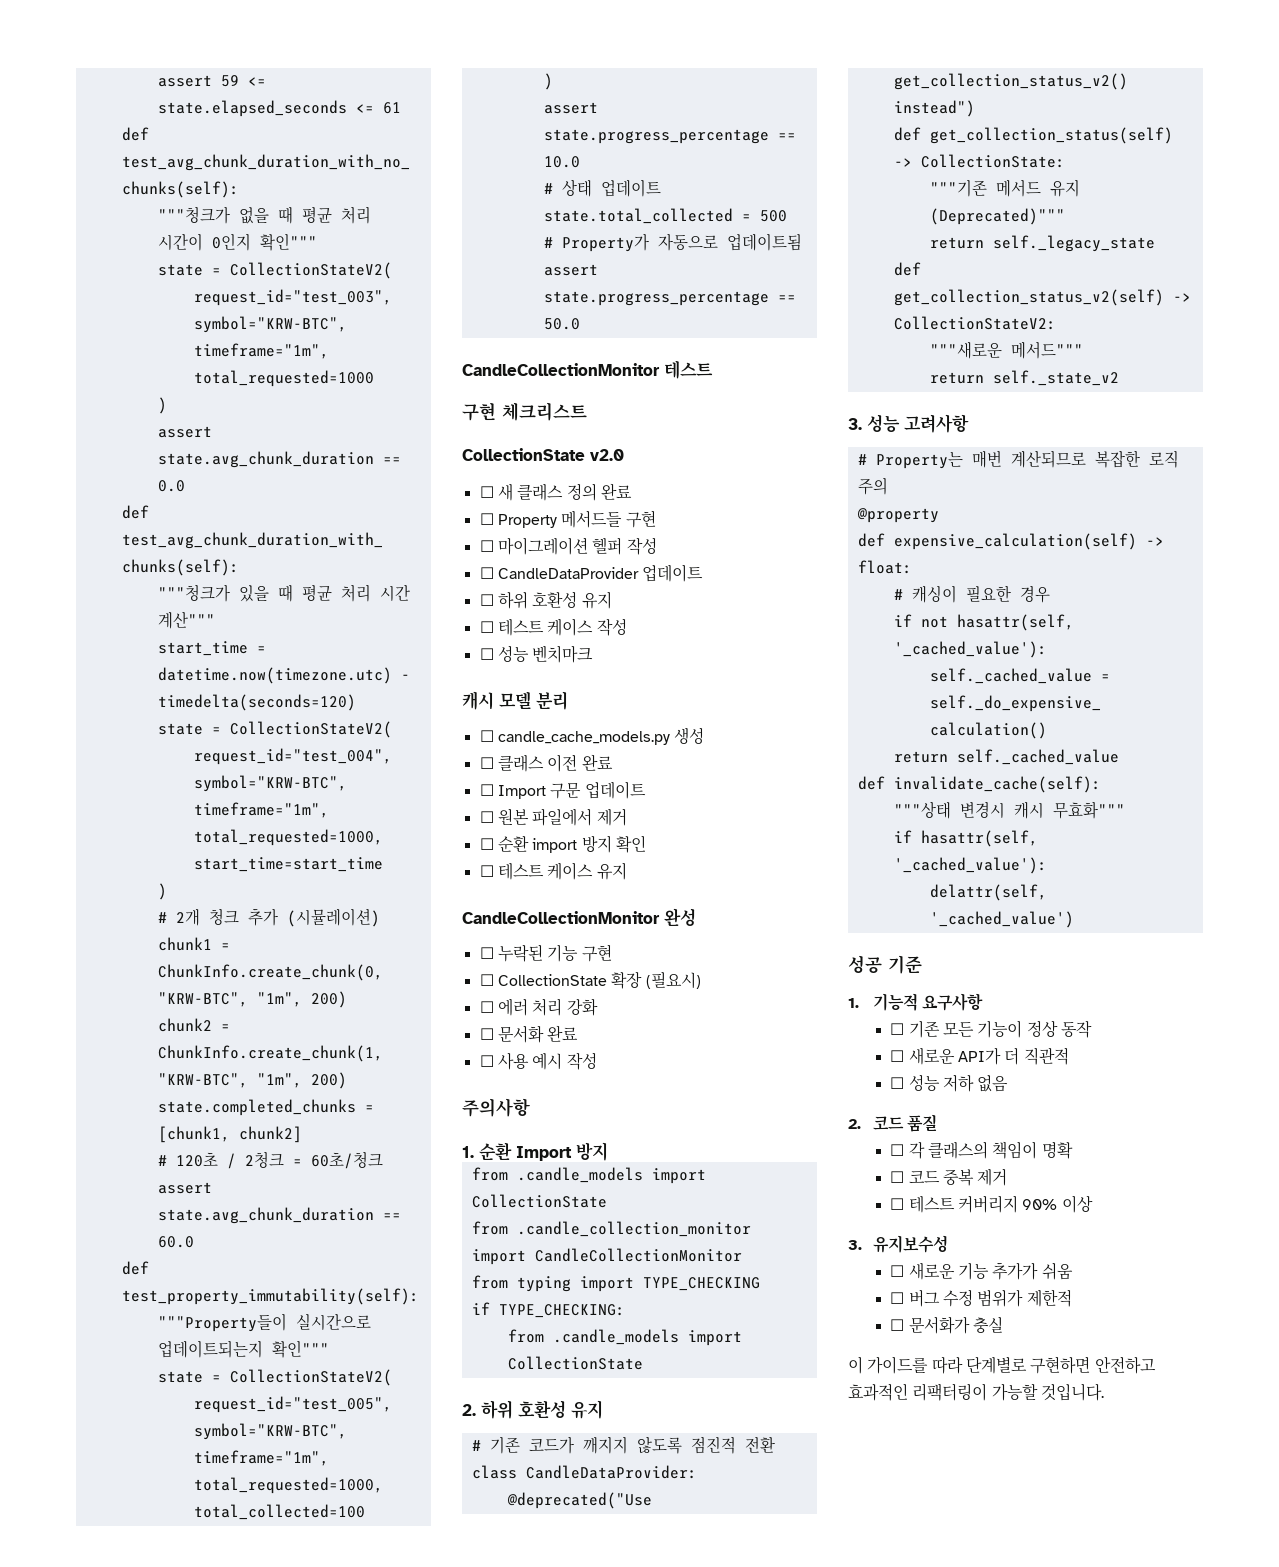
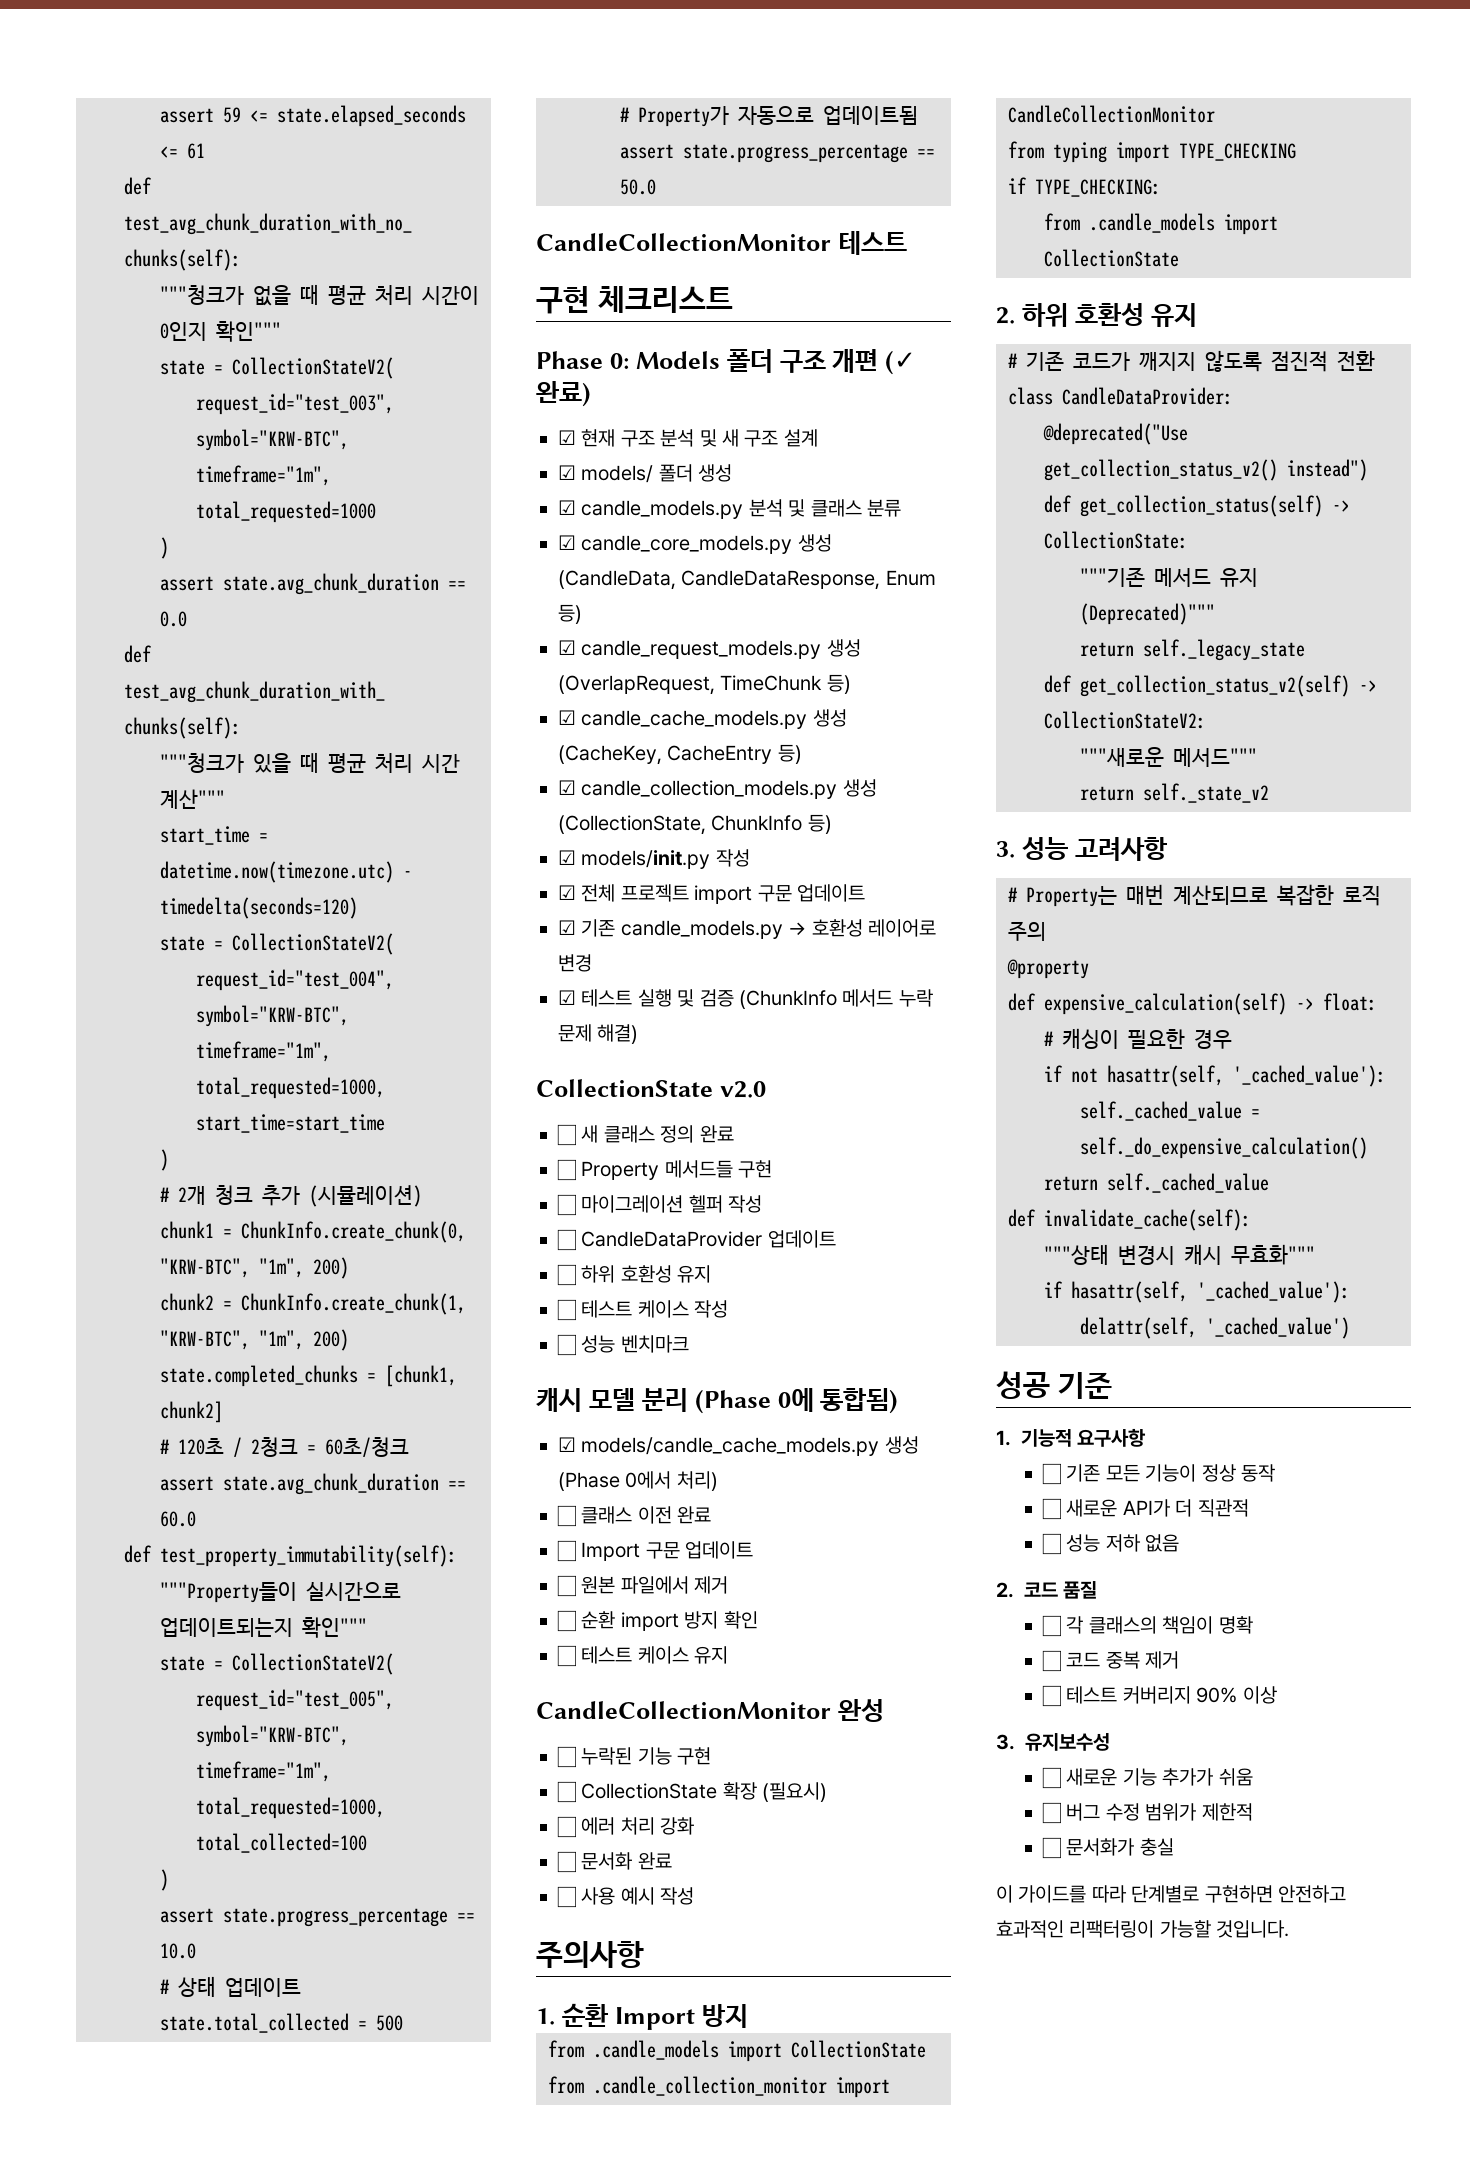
(587, 411) none -> [536,349,917,375] [536,381,591,407] [558,429,818,447] [558,464,733,483] [558,499,901,519] [558,534,832,554] [558,570,936,590] [558,604,582,624] [558,639,861,659] [558,674,851,695] [558,709,847,729] [558,744,802,765] [558,779,877,799] [558,814,832,835] [558,849,750,869] [558,884,865,904] [558,919,936,939] [558,954,592,972] [558,989,933,1009] [558,1024,639,1044] // Phase 0: Models 폴더 구조 개편 (✓ 완료) // ☑ 현재 구조 분석 및 새 구조 설계 // ☑ models/ 폴더 생성 // ☑ candle_models.py 분석 및 클래스 분류 // ☑ candle_core_models.py 생성 (CandleData, CandleDataResponse, Enum 등) // ☑ candle_request_models.py 생성 (OverlapRequest, TimeChunk 등) // ☑ candle_cache_models.py 생성 (CacheKey, CacheEntry 등) // ☑ candle_collection_models.py 생성 (CollectionState, ChunkInfo 등) // ☑ models/init.py 작성 // ☑ 전체 프로젝트 import 구문 업데이트 // ☑ 기존 candle_models.py → 호환성 레이어로 변경 // ☑ 테스트 실행 및 검증 (ChunkInfo 메서드 누락 문제 해결)
[479,727,705,745] // ☐ candle_cache_models.py 생성 -> [694,1388,899,1414] [558,1436,919,1456] [558,1471,718,1491] (Phase 0에 통합됨) // ☑ models/candle_cache_models.py 생성 (Phase 0에서 처리)

